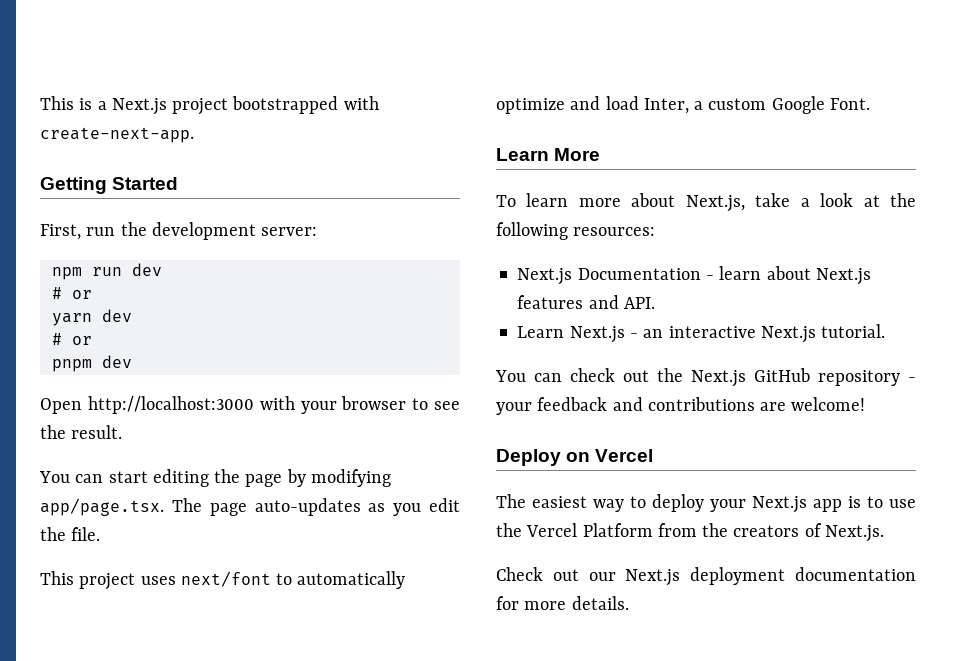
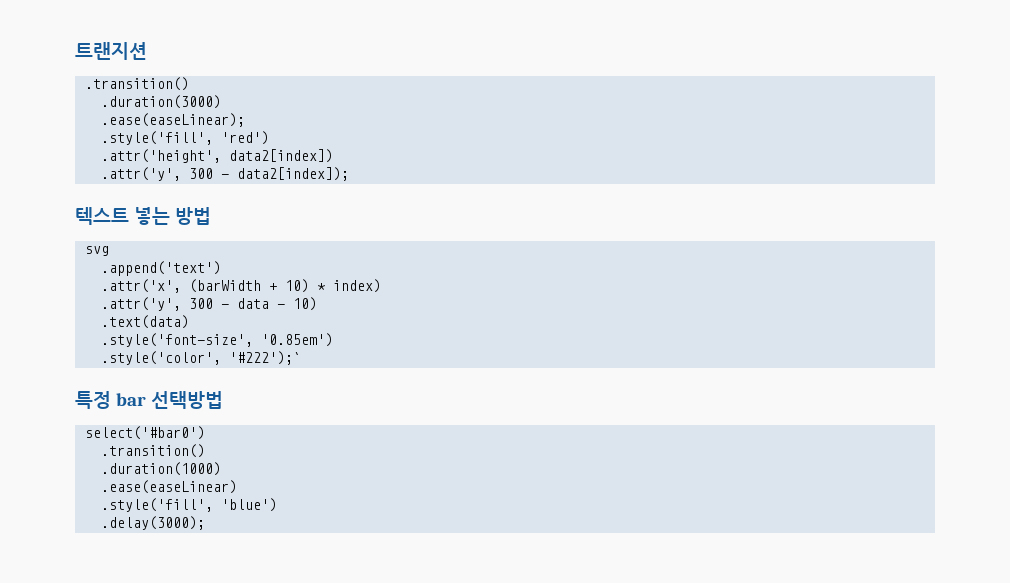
[40,96,379,115] [40,127,194,143] [40,177,179,194] [40,222,318,240] [51,263,162,280] [51,287,92,299] [51,309,132,326] [51,333,92,345] [51,355,132,372] [40,396,460,414] [40,425,123,439] [39,469,391,487] [40,498,460,516] [40,527,101,541] [40,571,406,590] [496,96,870,114] [496,148,601,161] [496,193,916,212] [496,222,656,240] [517,266,871,285] [517,295,655,309] [517,324,886,343] [495,368,916,387] [496,397,866,415] [496,449,654,466] [496,494,916,513] [496,523,884,542] [496,567,916,586] [496,596,629,610] This is a Next.js project bootstrapped with create-next-app. // Getting Started // First, run the development server: // npm run dev // # or // yarn dev // # or // pnpm dev // Open http://localhost:3000 with your browser to see the result. // You can start editing the page by modifying app/page.tsx. The page auto-updates as you edit the file. // This project uses next/font to automatically optimize and load Inter, a custom Google Font. // Learn More // To learn more about Next.js, take a look at the following resources: // Next.js Documentation - learn about Next.js features and API. // Learn Next.js - an interactive Next.js tutorial. // You can check out the Next.js GitHub repository - your feedback and contributions are welcome! // Deploy on Vercel // The easiest way to deploy your Next.js app is to use the Vercel Platform from the creators of Next.js. // Check out our Next.js deployment documentation for more details. -> [75,42,147,60] [84,77,189,91] [100,95,221,109] [100,113,245,127] [100,131,269,145] [100,149,333,163] [100,167,349,181] [75,207,212,225] [84,246,109,256] [100,261,221,276] [100,279,381,293] [100,297,317,311] [100,315,189,329] [100,333,333,347] [100,351,301,365] [75,391,224,409] [84,426,205,440] [100,444,205,458] [100,462,221,476] [100,480,237,494] [100,498,277,512] [100,516,205,530] 트랜지션 // .transition() // .duration(3000) // .ease(easeLinear); // .style('fill', 'red') // .attr('height', data2[index]) // .attr('y', 300 - data2[index]); // 텍스트 넣는 방법 // svg // .append('text') // .attr('x', (barWidth + 10) * index) // .attr('y', 300 - data - 10) // .text(data) // .style('font-size', '0.85em') // .style('color', '#222');` // 특정 bar 선택방법 // select('#bar0') // .transition() // .duration(1000) // .ease(easeLinear) // .style('fill', 'blue') // .delay(3000);

